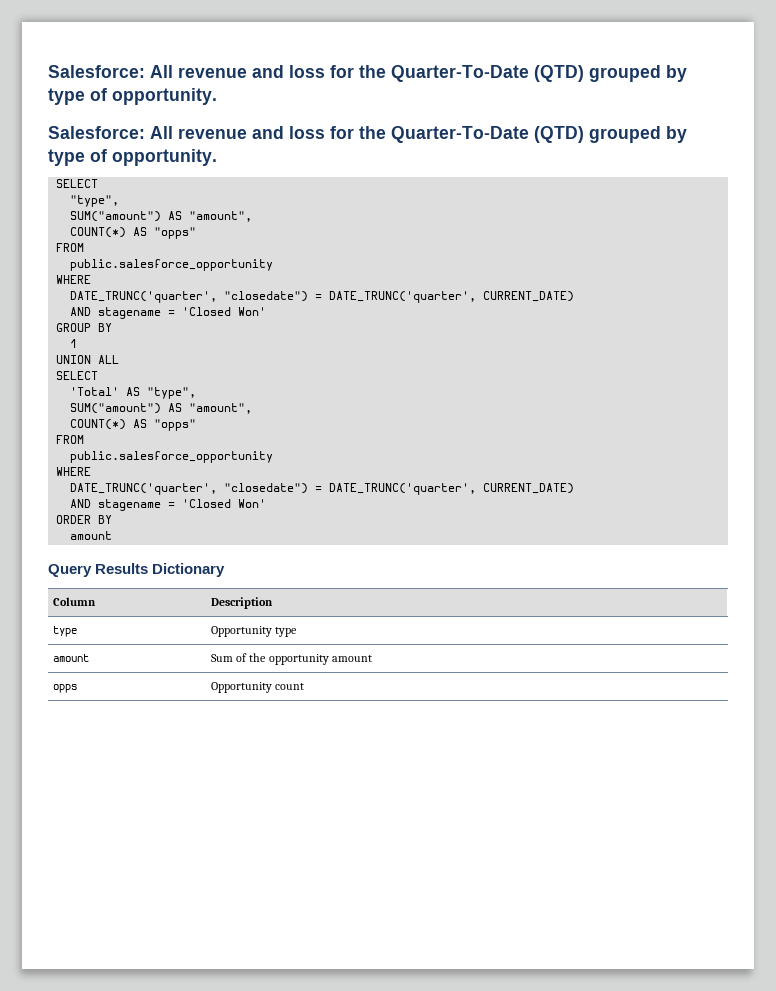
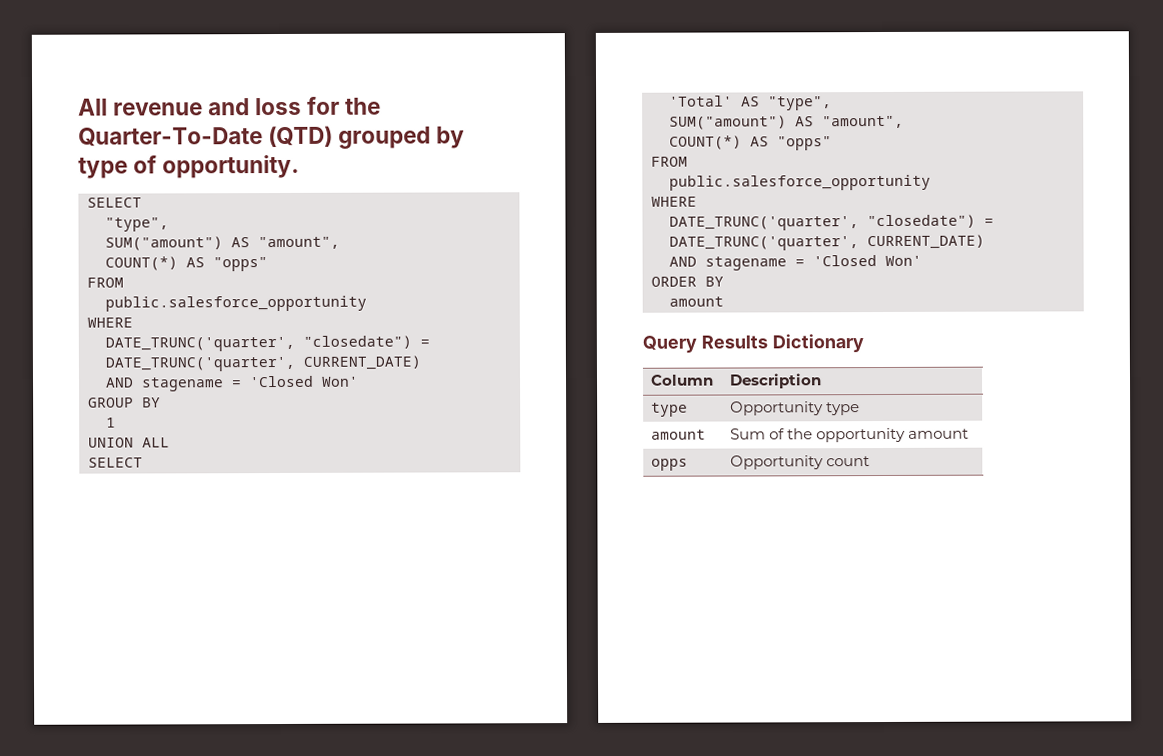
[48,65,687,82] [48,88,217,105] [48,126,145,139] Salesforce: All revenue and loss for the Quarter-To-Date (QTD) grouped by type of opportunity. // Salesforce: -> (78, 107) none

